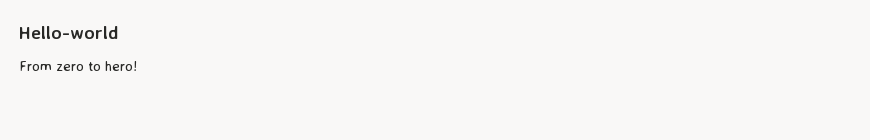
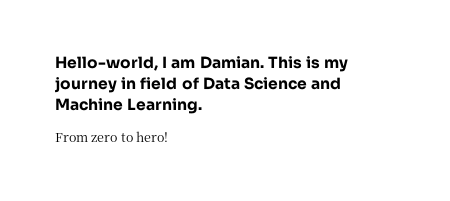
[19,26,118,39] Hello-world -> [55,56,349,72] [55,77,342,93] [55,98,203,114] Hello-world, I am Damian. This is my journey in field of Data Science and Machine Learning.

